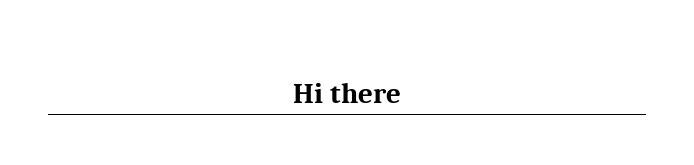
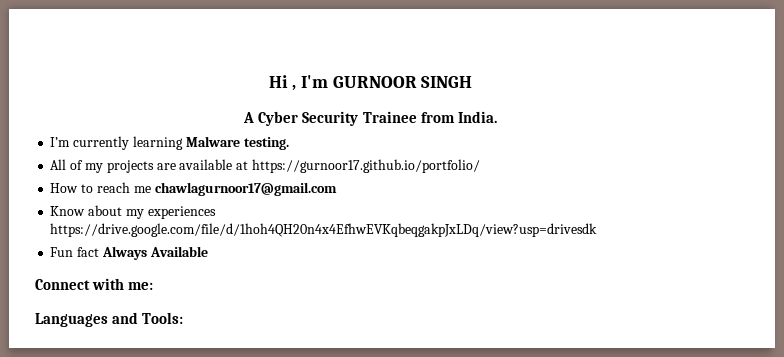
[330,82,402,103] there -> [292,75,473,91] [243,111,497,126] [50,136,289,150] [50,159,480,173] [50,182,337,196] [50,205,216,219] [50,223,598,237] [50,246,208,260] [35,278,154,290] [35,312,184,327] , I'm GURNOOR SINGH // A Cyber Security Trainee from India. // I’m currently learning Malware testing. // All of my projects are available at https://gurnoor17.github.io/portfolio/ // How to reach me chawlagurnoor17@gmail.com // Know about my experiences https://drive.google.com/file/d/1hoh4QH20n4x4EfhwEVKqbeqgakpJxLDq/view?usp=drivesdk // Fun fact Always Available // Connect with me: // Languages and Tools:

